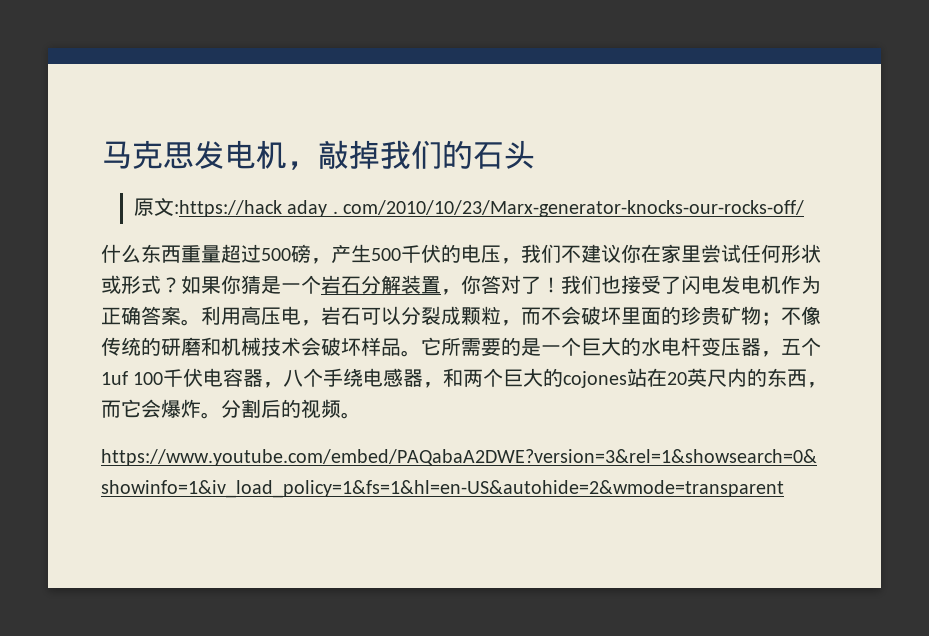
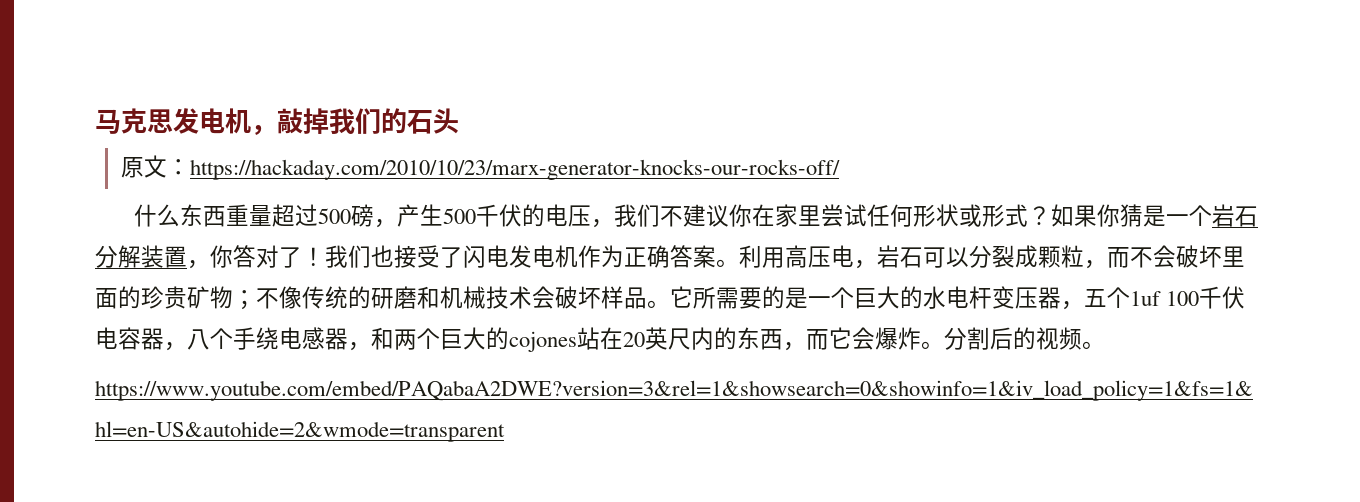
[173,200,805,217] :https://hack aday . com/2010/10/23/Marx-generator-knocks-our-rocks-off/ -> [166,159,840,180] ：https://hackaday.com/2010/10/23/marx-generator-knocks-our-rocks-off/

